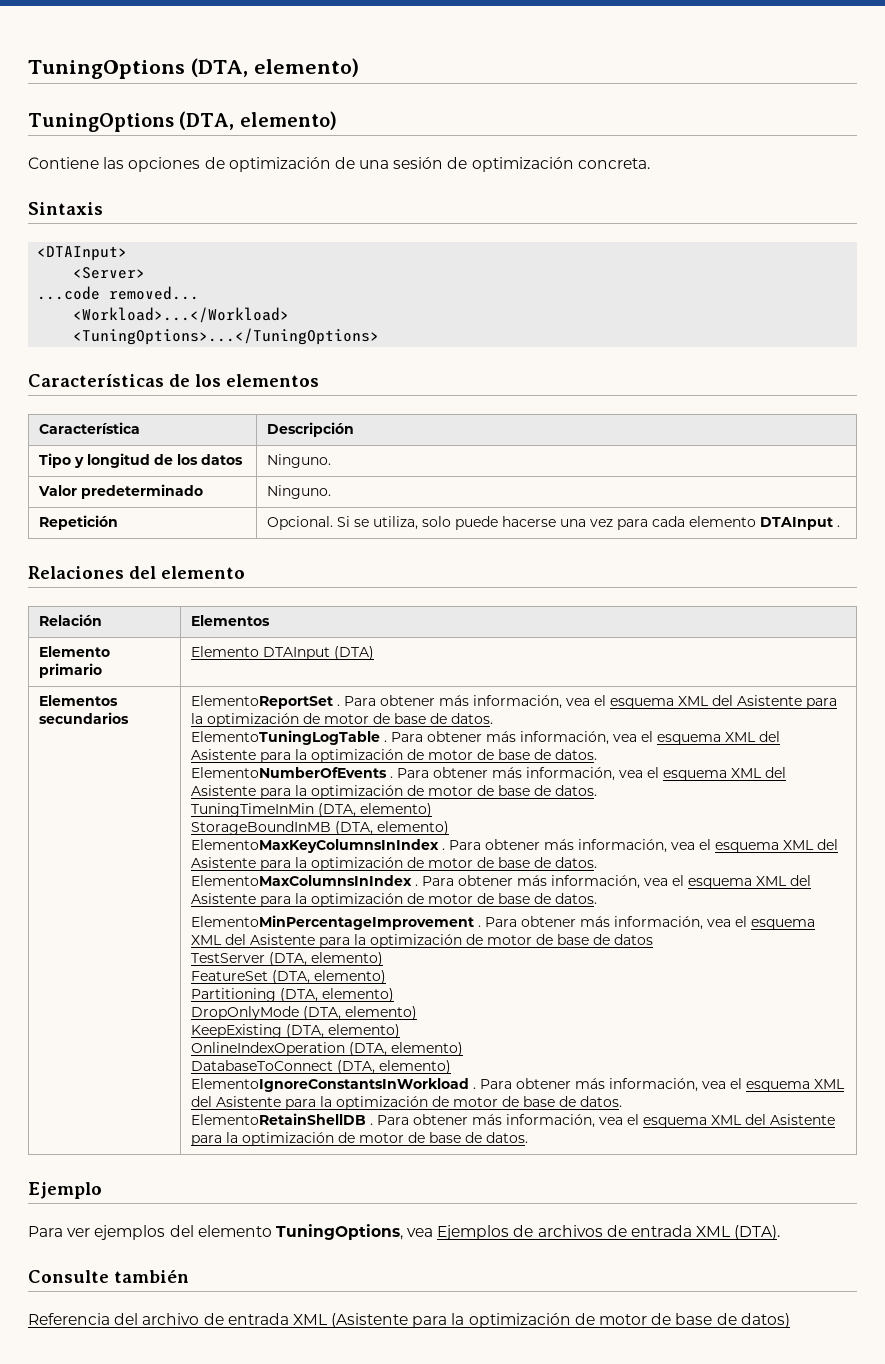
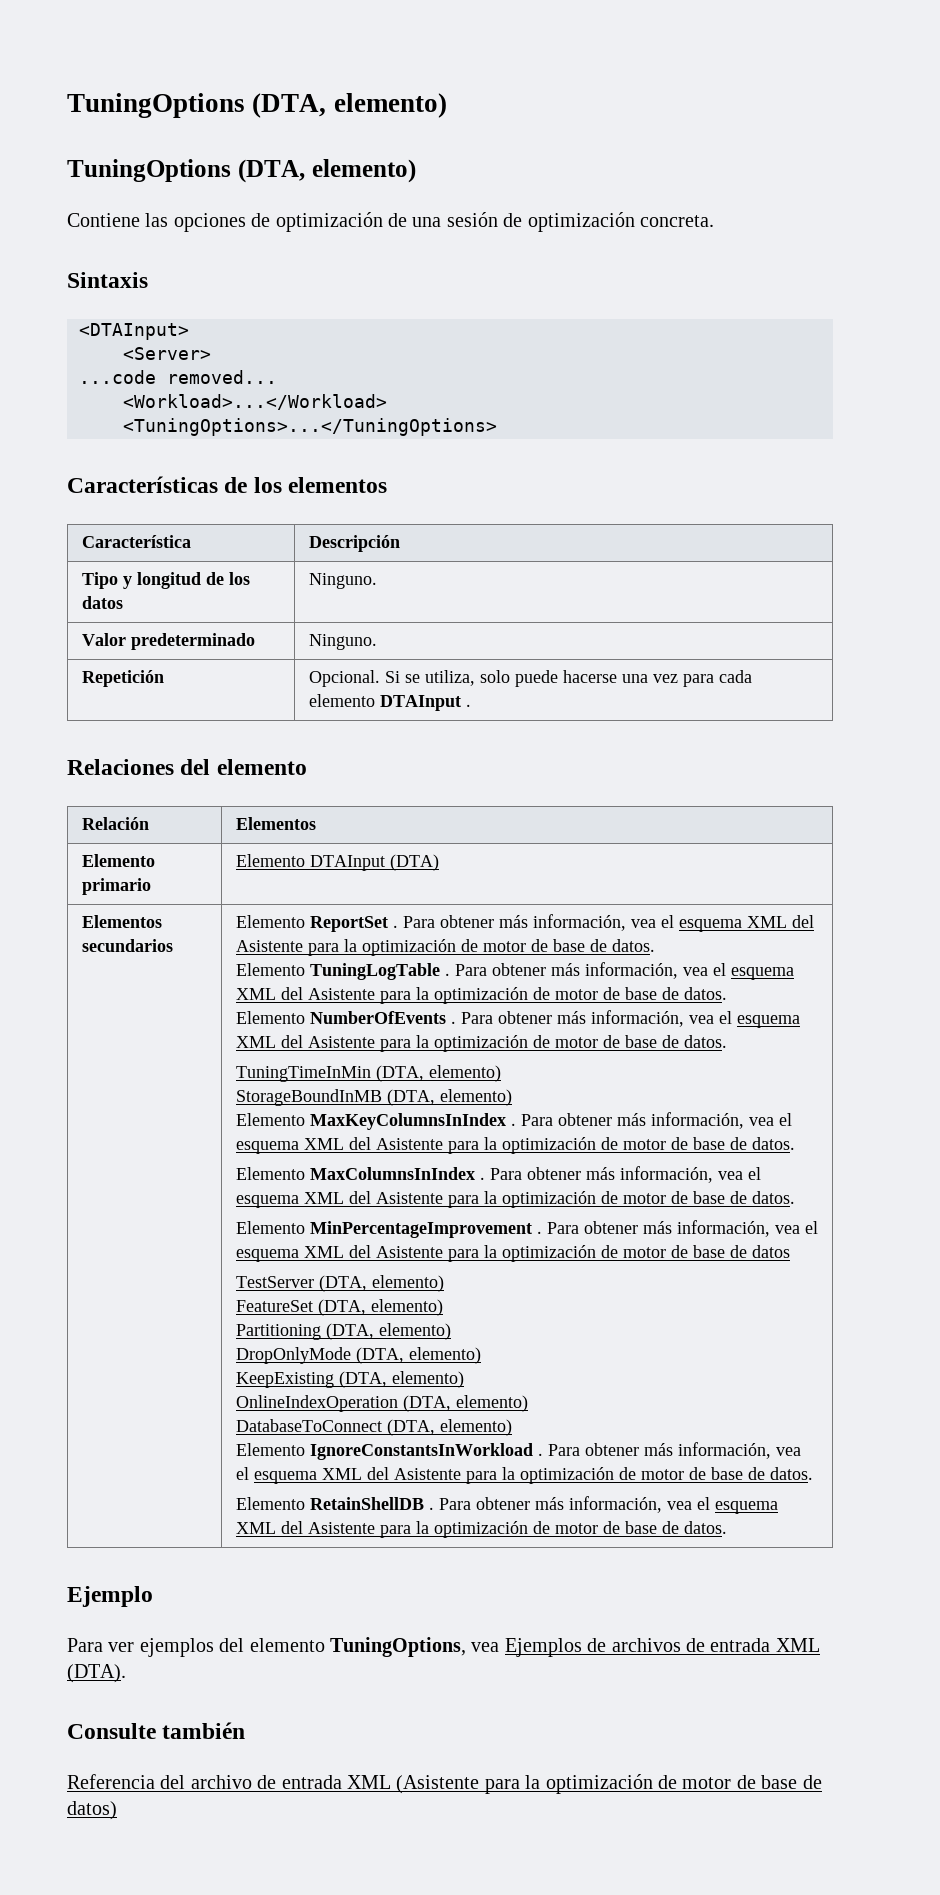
[190,695,333,709] ElementoReportSet -> [235,915,388,932] Elemento ReportSet
[190,730,380,745] ElementoTuningLogTable -> [235,963,440,980] Elemento TuningLogTable
[190,767,387,778] ElementoNumberOfEvents -> [235,1011,446,1024] Elemento NumberOfEvents
[190,839,439,853] ElementoMaxKeyColumnsInIndex -> [235,1113,506,1130] Elemento MaxKeyColumnsInIndex
[190,875,412,886] ElementoMaxColumnsInIndex -> [235,1167,475,1180] Elemento MaxColumnsInIndex
[190,915,474,930] ElementoMinPercentageImprovement -> [235,1221,532,1238] Elemento MinPercentageImprovement
[190,1078,469,1092] ElementoIgnoreConstantsInWorkload -> [235,1443,533,1460] Elemento IgnoreConstantsInWorkload
[190,1113,366,1125] ElementoRetainShellDB -> [235,1497,424,1510] Elemento RetainShellDB

